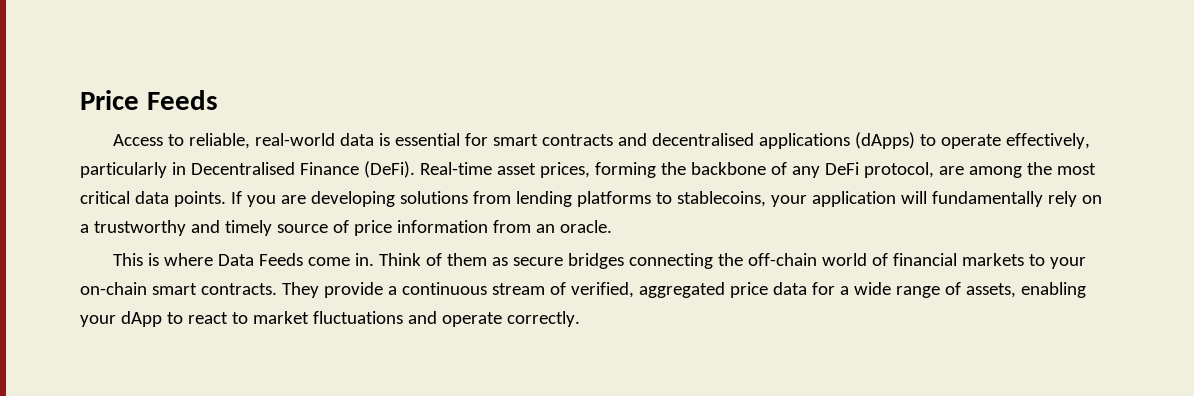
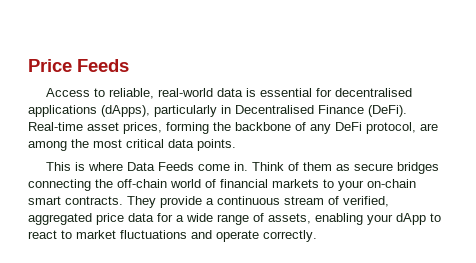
[492,132,1090,149] smart contracts and decentralised applications (dApps) to operate effectively, -> [334,88,412,97] [28,105,150,117] decentralised applications (dApps),
[230,191,1102,207] [80,220,612,236] If you are developing solutions from lending platforms to stablecoins, your application will fundamentally rely on a trustworthy and timely source of price information from an oracle. -> (236, 145) none

